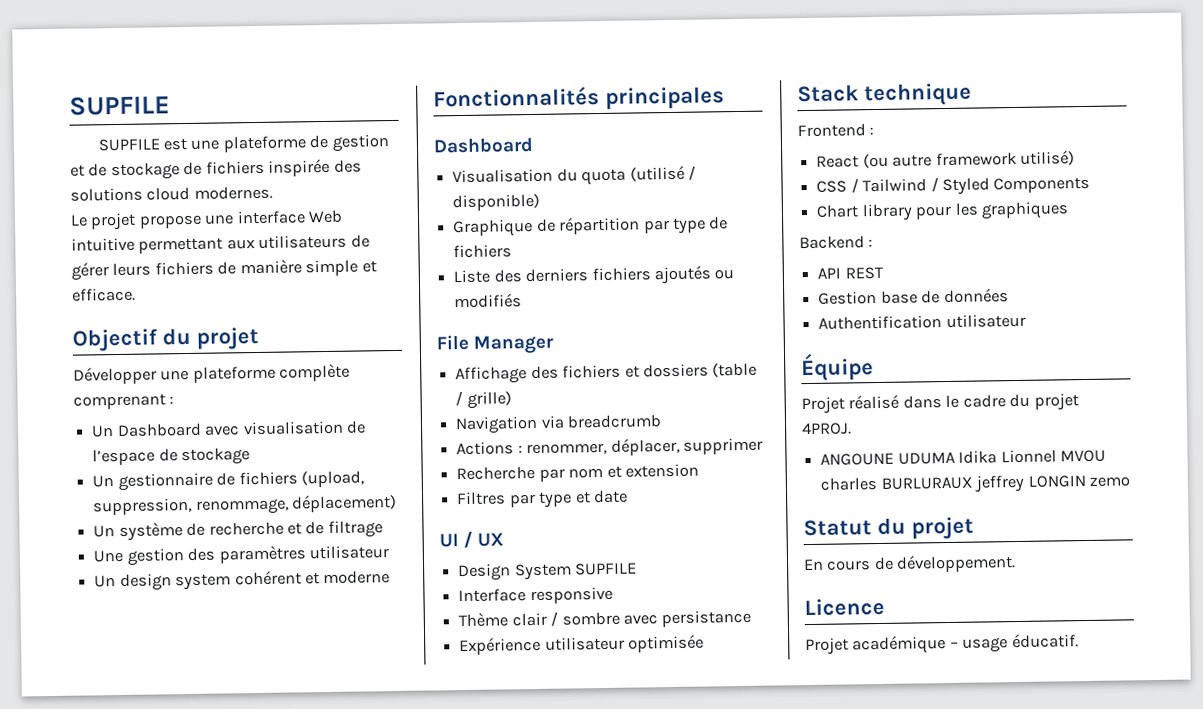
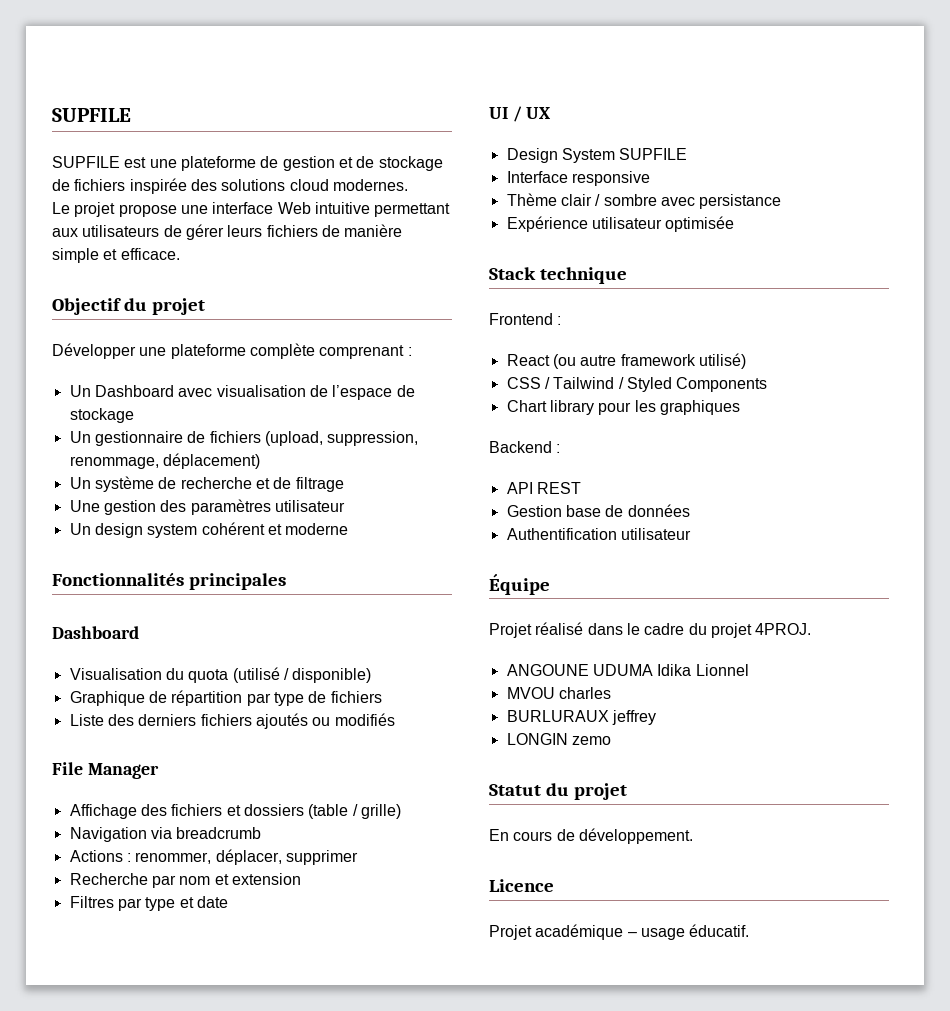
(1057, 456) none -> (749, 670) //
(878, 484) none -> (611, 693) //
(1026, 483) none -> (656, 717) //

